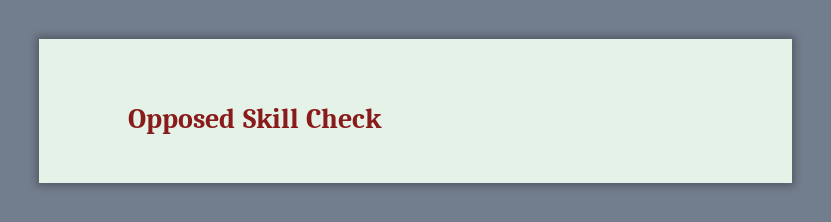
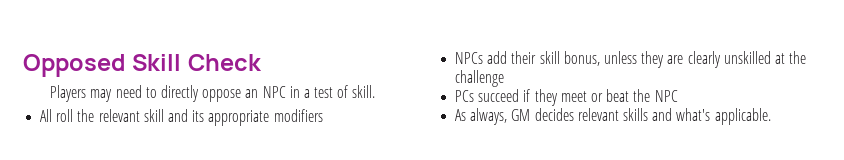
(383, 118) none -> [50,85,376,102] [40,109,323,126] [455,51,807,68] [455,70,505,87] [455,89,678,106] [455,108,771,125] // Players may need to directly oppose an NPC in a test of skill. // All roll the relevant skill and its appropriate modifiers // NPCs add their skill bonus, unless they are clearly unskilled at the challenge // PCs succeed if they meet or beat the NPC // As always, GM decides relevant skills and what's applicable.

